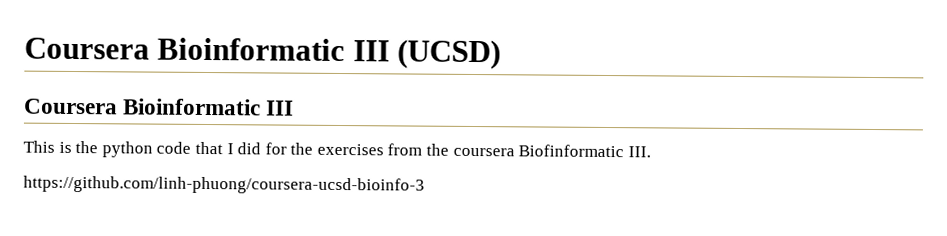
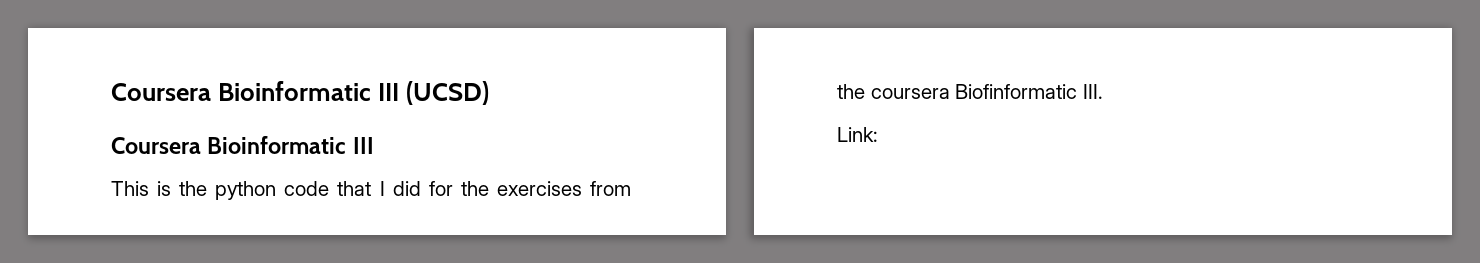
[23,175,425,195] https://github.com/linh-phuong/coursera-ucsd-bioinfo-3 -> [837,127,878,142] Link:

